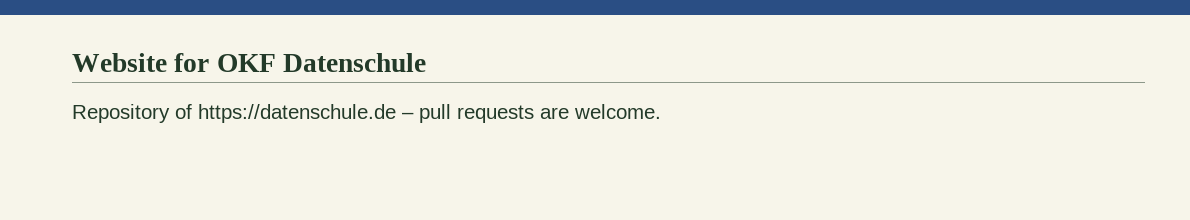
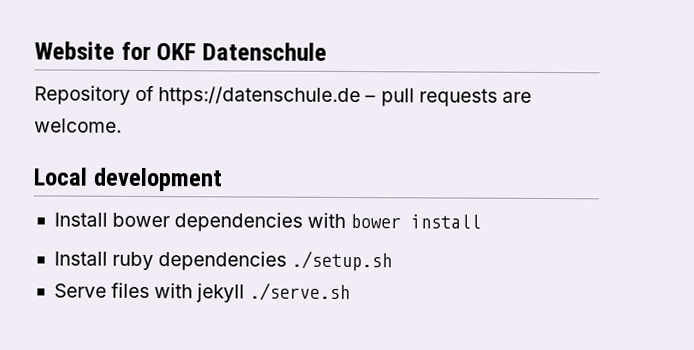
(661, 111) none -> [33,167,223,192] [53,212,482,232] [53,250,393,272] [53,282,351,303] // Local development // Install bower dependencies with bower install // Install ruby dependencies ./setup.sh // Serve files with jekyll ./serve.sh

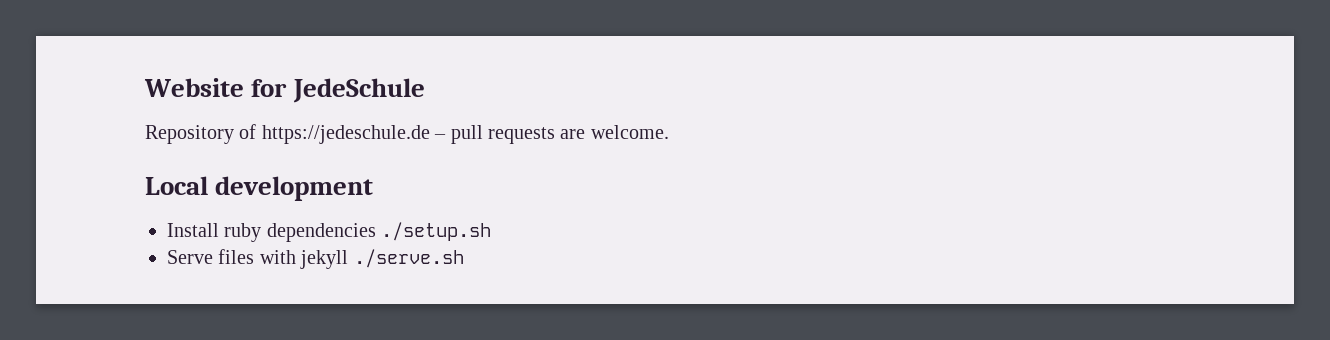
[156,42,327,61] OKF Datenschule -> [292,78,425,103] JedeSchule
[158,86,362,107] https://datenschule.de -> [261,125,430,144] https://jedeschule.de
[53,212,482,232] // Install bower dependencies with bower install -> (374, 188) none

